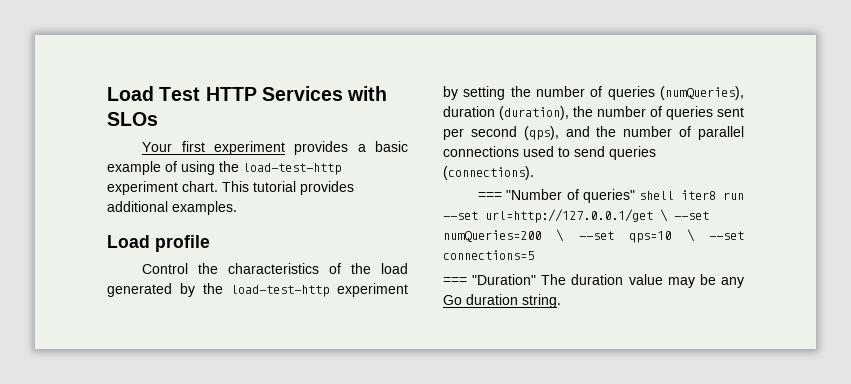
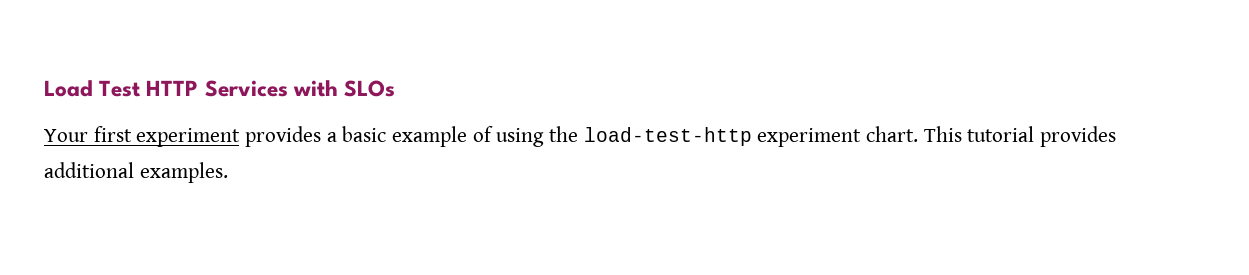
[107,235,210,252] [142,263,408,274] [107,283,408,297] [443,86,744,100] [443,106,744,120] [443,126,744,140] [443,146,656,160] [443,166,534,180] [478,189,744,203] [443,209,709,223] [443,229,744,243] [443,250,534,260] [443,274,744,288] [443,294,561,308] // Load profile // Control the characteristics of the load generated by the load-test-http experiment by setting the number of queries (numQueries), duration (duration), the number of queries sent per second (qps), and the number of parallel connections used to send queries (connections). // === "Number of queries" shell iter8 run --set url=http://127.0.0.1/get \ --set numQueries=200 \ --set qps=10 \ --set connections=5 // === "Duration" The duration value may be any Go duration string. -> (228, 172) none

